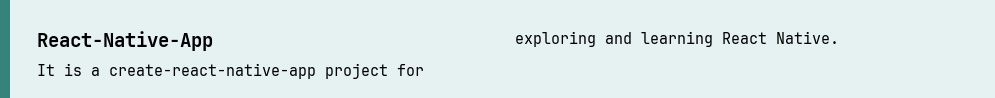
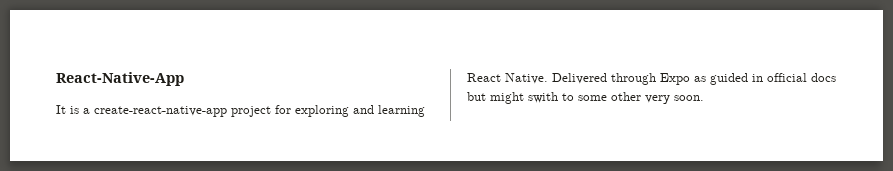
(839, 37) none -> [552,73,836,85] [467,92,704,104] Delivered through Expo as guided in official docs but might swith to some other very soon.

